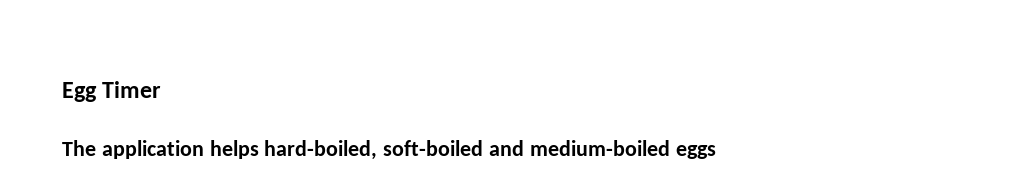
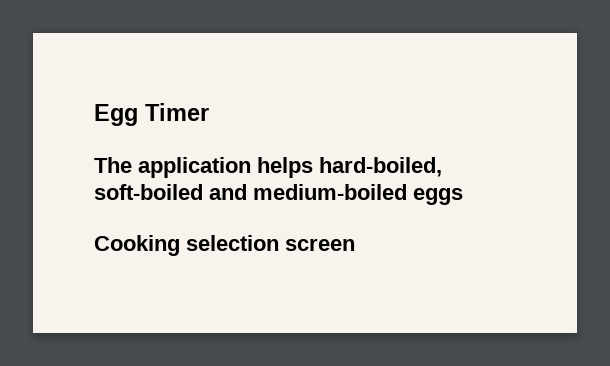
(716, 152) none -> [94,235,355,256] // Сooking selection screen

